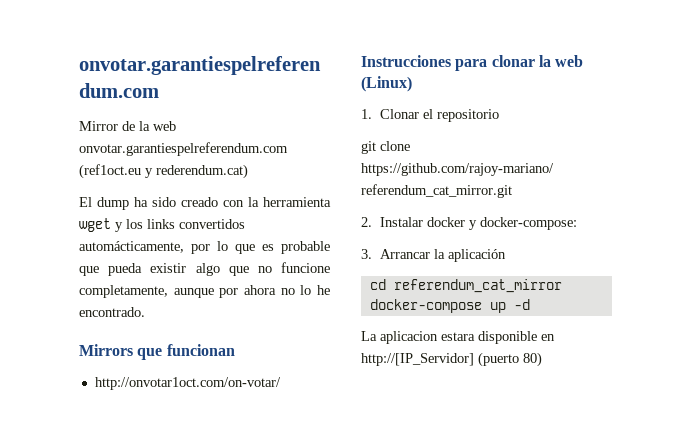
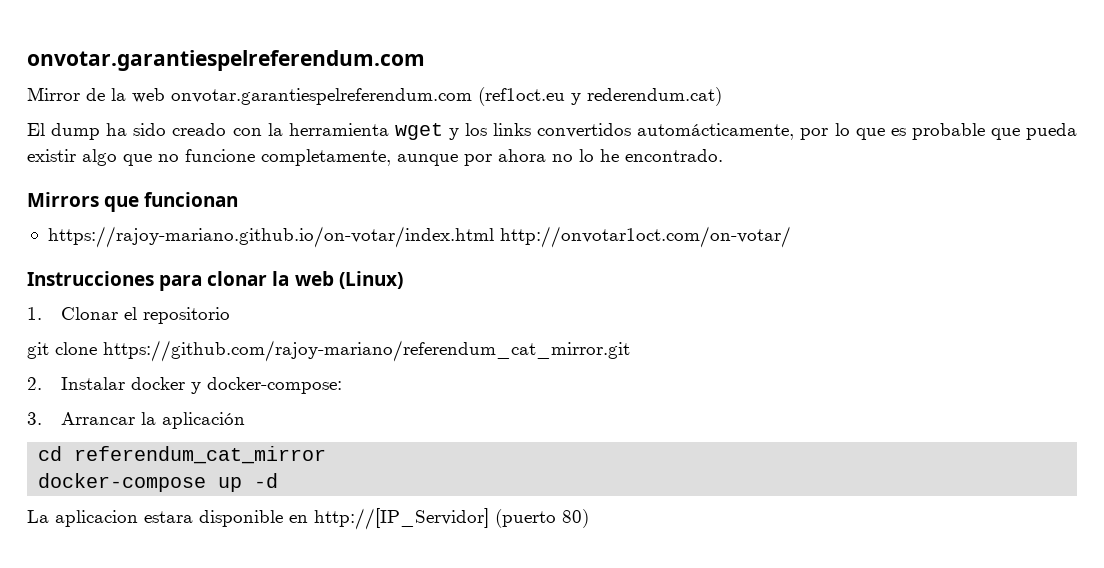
(235, 350) none -> [47,226,494,248] https://rajoy-mariano.github.io/on-votar/index.html

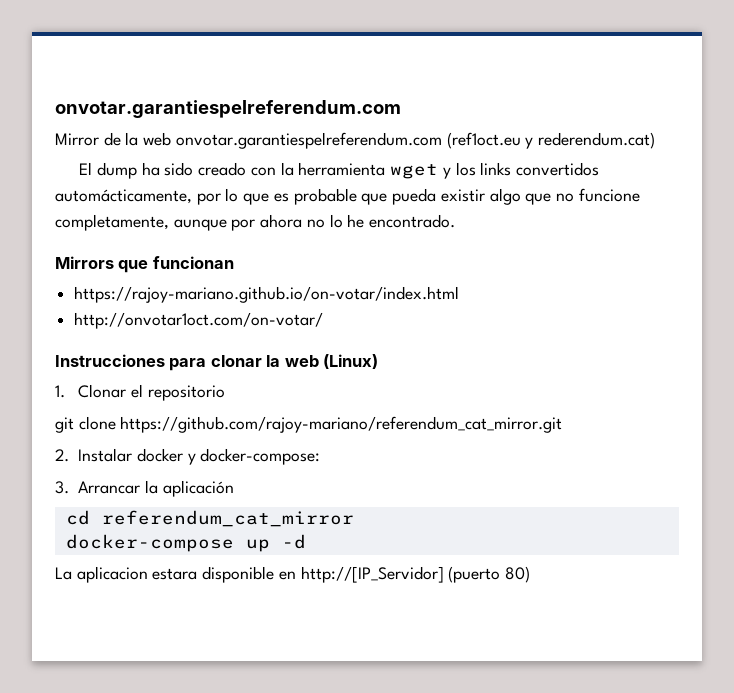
(494, 237) none -> (460, 294) //

